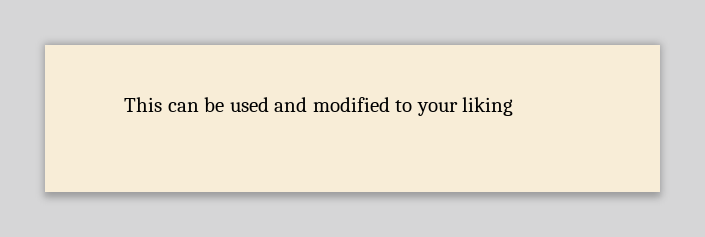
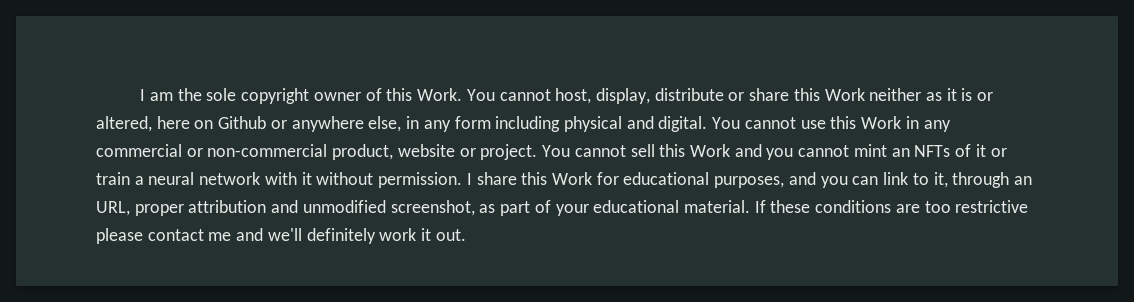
[124,97,514,116] This can be used and modified to your liking -> [140,88,994,104] [96,116,951,132] [96,144,1007,160] [96,172,1032,188] [96,200,1029,216] [96,228,466,244] I am the sole copyright owner of this Work. You cannot host, display, distribute or share this Work neither as it is or altered, here on Github or anywhere else, in any form including physical and digital. You cannot use this Work in any commercial or non-commercial product, website or project. You cannot sell this Work and you cannot mint an NFTs of it or train a neural network with it without permission. I share this Work for educational purposes, and you can link to it, through an URL, proper attribution and unmodified screenshot, as part of your educational material. If these conditions are too restrictive please contact me and we'll definitely work it out.

